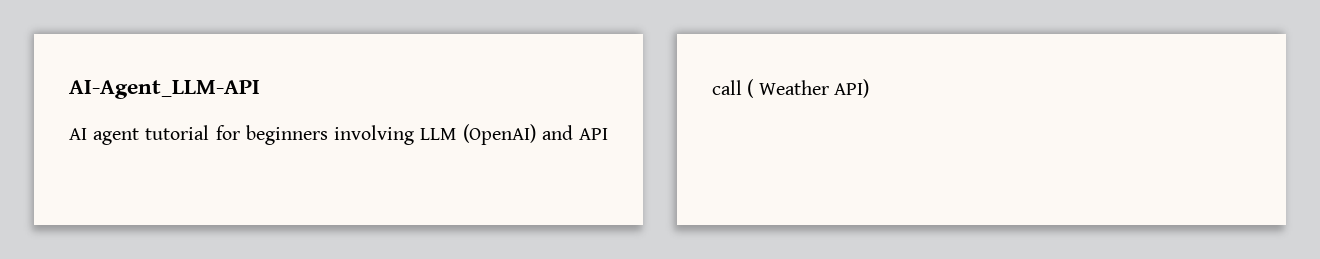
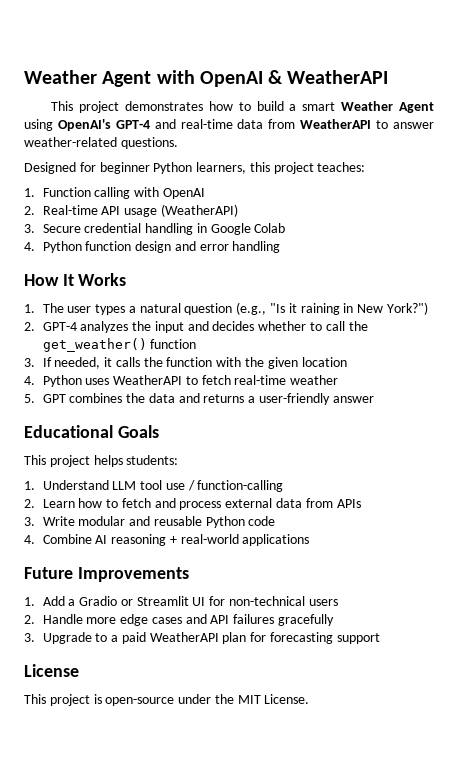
[69,80,260,99] [69,124,608,145] [712,79,869,98] AI-Agent_LLM-API // AI agent tutorial for beginners involving LLM (OpenAI) and API call ( Weather API) -> [24,70,389,87] [51,101,435,113] [24,119,435,131] [24,137,178,149] [24,162,366,174] [24,187,205,199] [24,204,238,217] [24,223,286,235] [24,241,281,253] [24,273,127,286] [24,302,428,315] [24,321,368,333] [42,338,197,352] [24,357,347,369] [24,375,339,387] [24,393,374,405] [24,425,159,438] [24,455,179,467] [24,480,284,492] [24,498,361,510] [24,516,276,528] [24,534,310,546] [24,567,189,582] [24,596,338,606] [24,614,335,626] [24,632,380,644] [24,664,79,677] [24,694,310,706] Weather Agent with OpenAI & WeatherAPI // This project demonstrates how to build a smart Weather Agent using OpenAI's GPT-4 and real-time data from WeatherAPI to answer weather-related questions. // Designed for beginner Python learners, this project teaches: // 1. Function calling with OpenAI // 2. Real-time API usage (WeatherAPI) // 3. Secure credential handling in Google Colab // 4. Python function design and error handling // How It Works // 1. The user types a natural question (e.g., "Is it raining in New York?") // 2. GPT-4 analyzes the input and decides whether to call the get_weather() function // 3. If needed, it calls the function with the given location // 4. Python uses WeatherAPI to fetch real-time weather // 5. GPT combines the data and returns a user-friendly answer // Educational Goals // This project helps students: // 1. Understand LLM tool use / function-calling // 2. Learn how to fetch and process external data from APIs // 3. Write modular and reusable Python code // 4. Combine AI reasoning + real-world applications // Future Improvements // 1. Add a Gradio or Streamlit UI for non-technical users // 2. Handle more edge cases and API failures gracefully // 3. Upgrade to a paid WeatherAPI plan for forecasting support // License // This project is open-source under the MIT License.

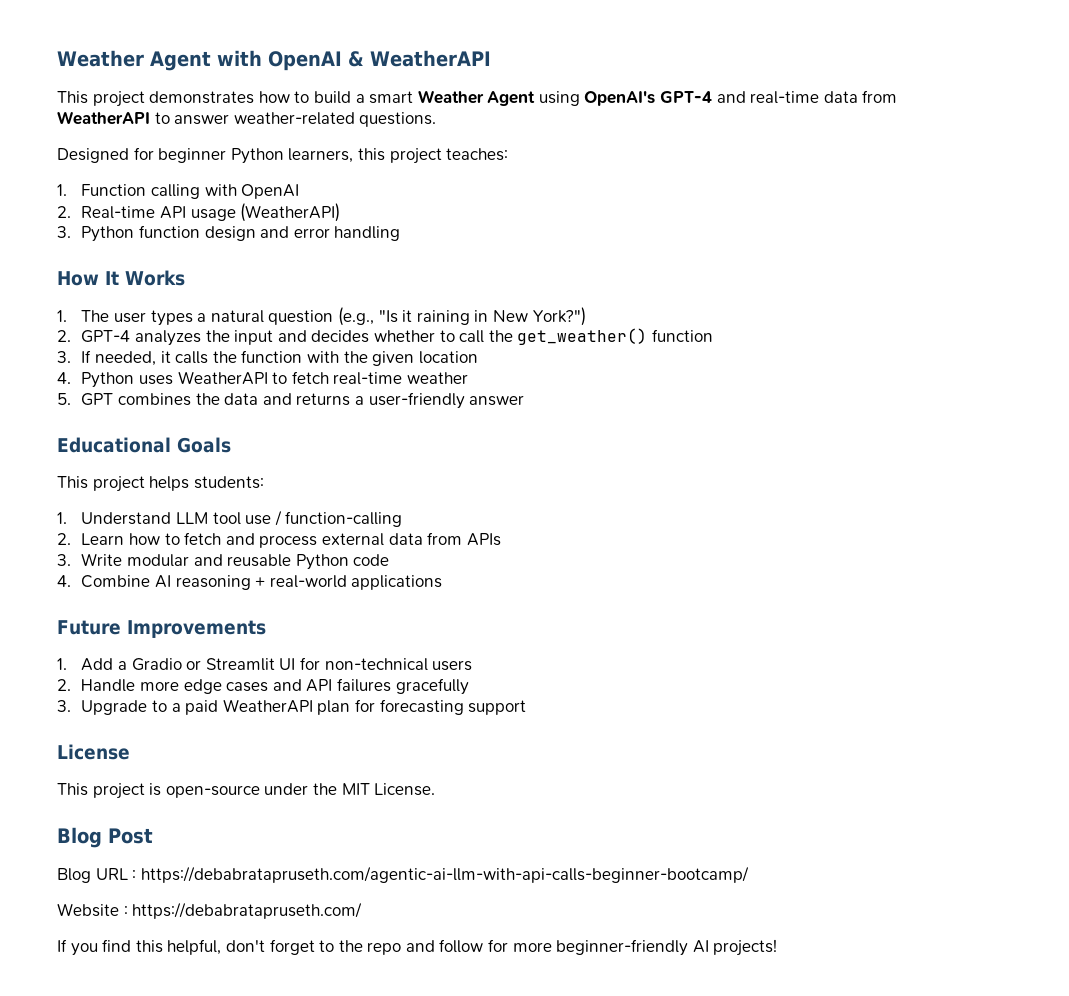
[42,223,286,235] [24,242,35,251] Secure credential handling in Google Colab // 4. -> (71, 232) none
(310, 699) none -> [57,827,153,848] [57,866,749,883] [57,902,363,919] [57,939,778,956] // Blog Post // Blog URL : https://debabratapruseth.com/agentic-ai-llm-with-api-calls-beginner-bootcamp/ // Website : https://debabratapruseth.com/ // If you find this helpful, don't forget to the repo and follow for more beginner-friendly AI projects!

